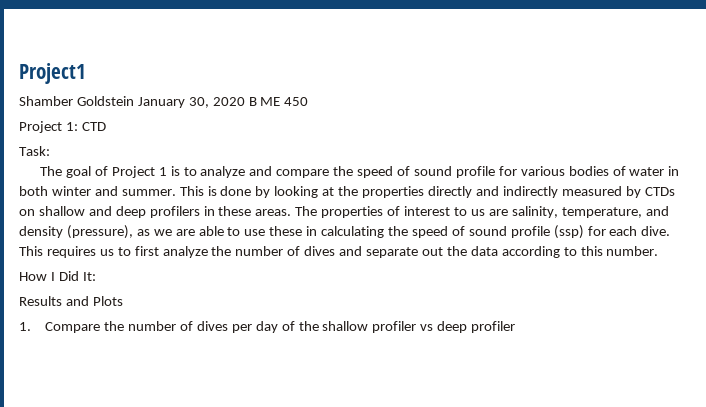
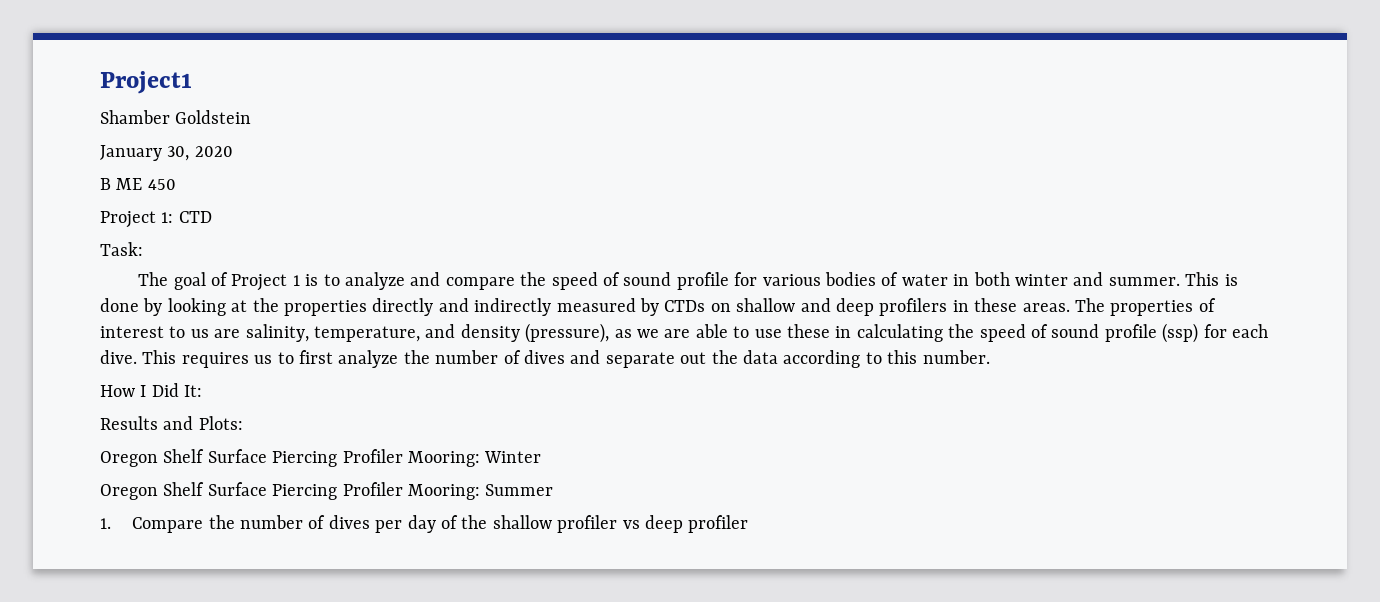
(134, 101) none -> (252, 117) //
(245, 101) none -> (233, 151) //
[92,296,123,306] Plots -> [198,416,243,430] [100,449,542,467] [100,482,554,500] Plots: // Oregon Shelf Surface Piercing Profiler Mooring: Winter // Oregon Shelf Surface Piercing Profiler Mooring: Summer

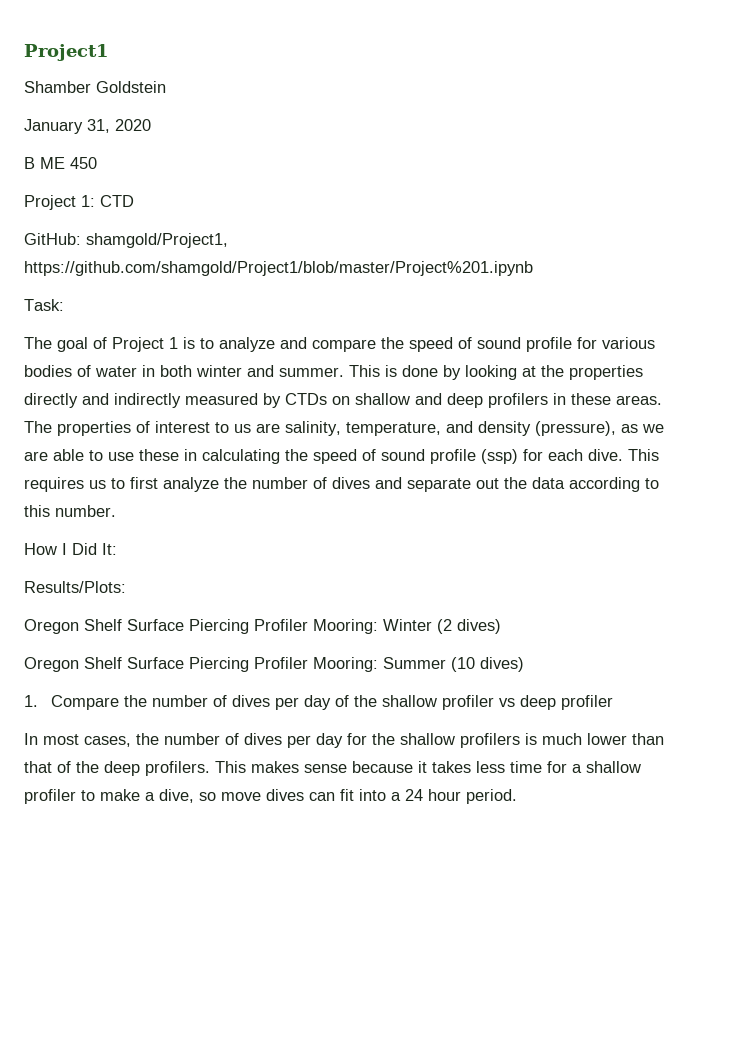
[167,146,190,161] 30, -> [87,119,110,133] 31,
(212, 217) none -> [24,233,228,248] [24,261,533,276] // GitHub: shamgold/Project1, https://github.com/shamgold/Project1/blob/master/Project%201.ipynb
[100,416,243,430] Results and Plots: -> [24,581,126,593] Results/Plots:
(542, 457) none -> [437,619,501,634] (2 dives)
(554, 490) none -> [451,657,524,672] (10 dives)
(749, 524) none -> [24,733,664,748] [24,761,641,776] [24,789,517,804] // In most cases, the number of dives per day for the shallow profilers is much lower than that of the deep profilers. This makes sense because it takes less time for a shallow profiler to make a dive, so move dives can fit into a 24 hour period.

